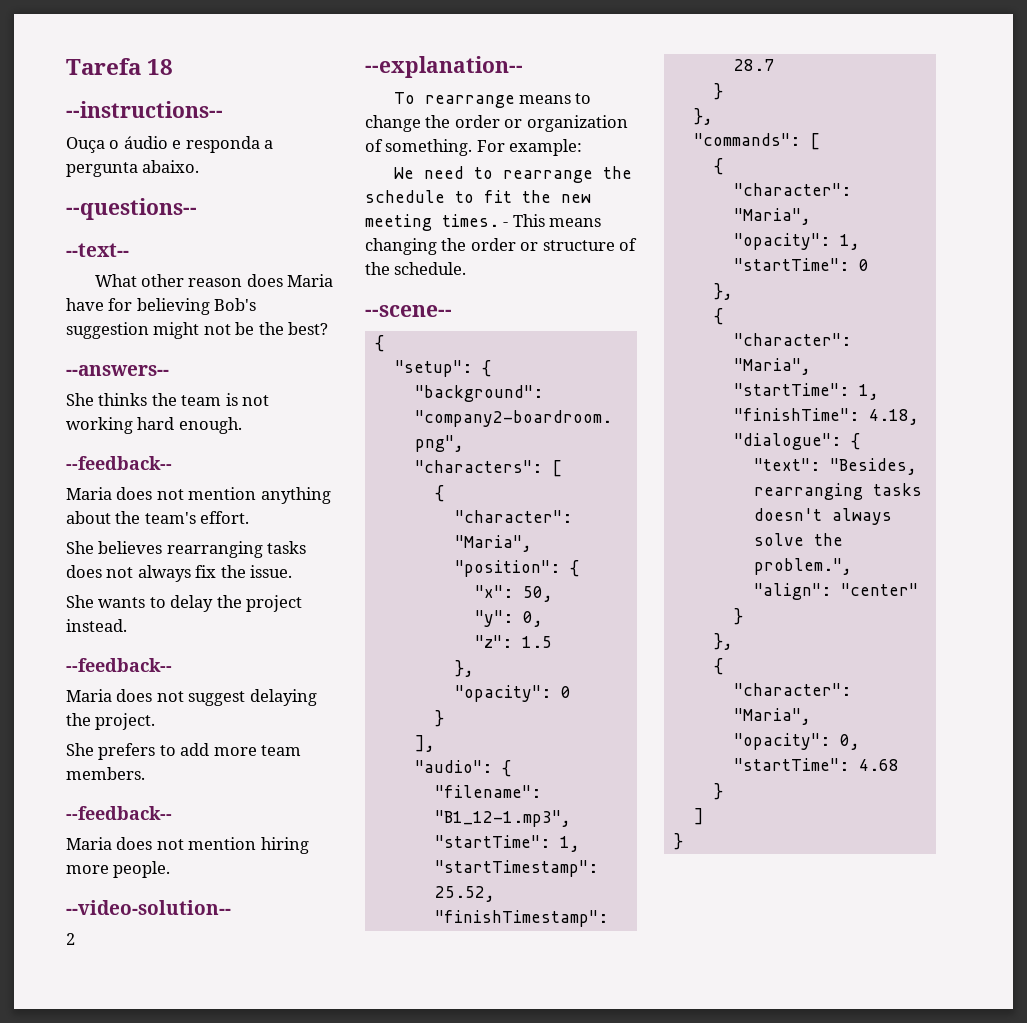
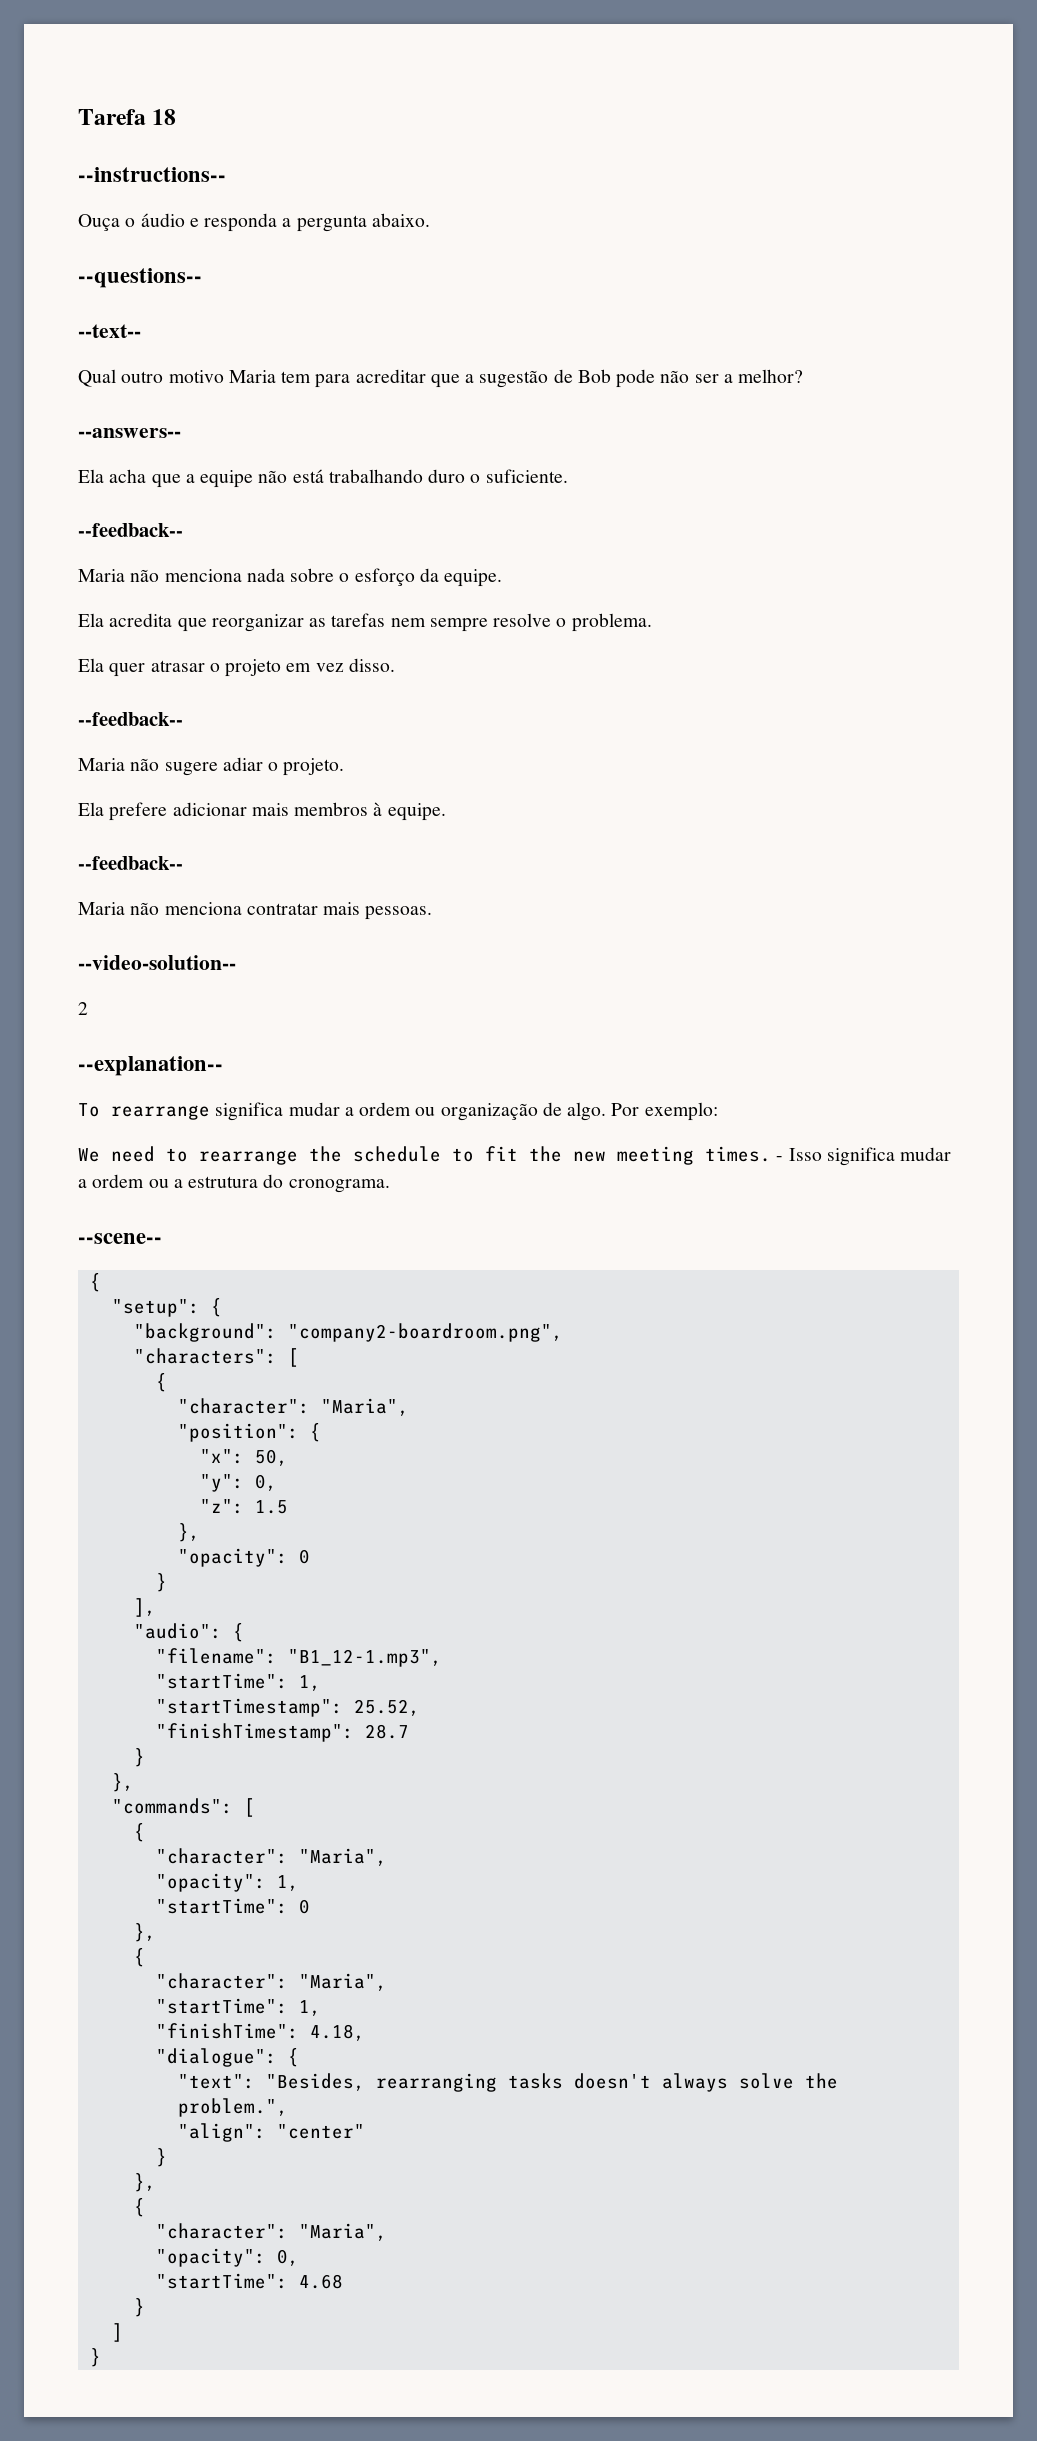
[94,274,334,287] [66,298,257,315] [66,322,329,339] [66,365,169,376] [66,393,270,406] [66,417,242,434] [66,456,172,470] [66,487,331,504] [66,511,250,524] [66,541,307,558] [66,565,293,582] [66,595,303,612] [66,619,127,632] [66,658,172,672] [66,689,317,706] [66,713,156,730] [66,743,302,760] [66,767,145,780] [66,806,172,820] [66,837,309,854] [66,861,171,878] What other reason does Maria have for believing Bob's suggestion might not be the best? // --answers-- // She thinks the team is not working hard enough. // --feedback-- // Maria does not mention anything about the team's effort. // She believes rearranging tasks does not always fix the issue. // She wants to delay the project instead. // --feedback-- // Maria does not suggest delaying the project. // She prefers to add more team members. // --feedback-- // Maria does not mention hiring more people. -> [78,369,804,388] [78,428,181,438] [78,469,568,488] [78,523,183,537] [78,568,503,587] [78,613,652,632] [78,658,395,677] [78,712,183,726] [78,757,345,776] [78,802,446,821] [78,856,183,870] [78,902,433,920] Qual outro motivo Maria tem para acreditar que a sugestão de Bob pode não ser a melhor? // --answers-- // Ela acha que a equipe não está trabalhando duro o suficiente. // --feedback-- // Maria não menciona nada sobre o esforço da equipe. // Ela acredita que reorganizar as tarefas nem sempre resolve o problema. // Ela quer atrasar o projeto em vez disso. // --feedback-- // Maria não sugere adiar o projeto. // Ela prefere adicionar mais membros à equipe. // --feedback-- // Maria não menciona contratar mais pessoas.
[519,93,592,104] [365,115,628,132] [365,139,583,156] means to change the order or organization of something. For example: -> [215,1102,718,1121] significa mudar a ordem ou organização de algo. Por exemplo:
[512,214,602,227] [365,238,638,255] [365,262,467,275] This means changing the order or structure of the schedule. -> [788,1147,952,1166] [78,1174,390,1193] Isso significa mudar a ordem ou a estrutura do cronograma.

